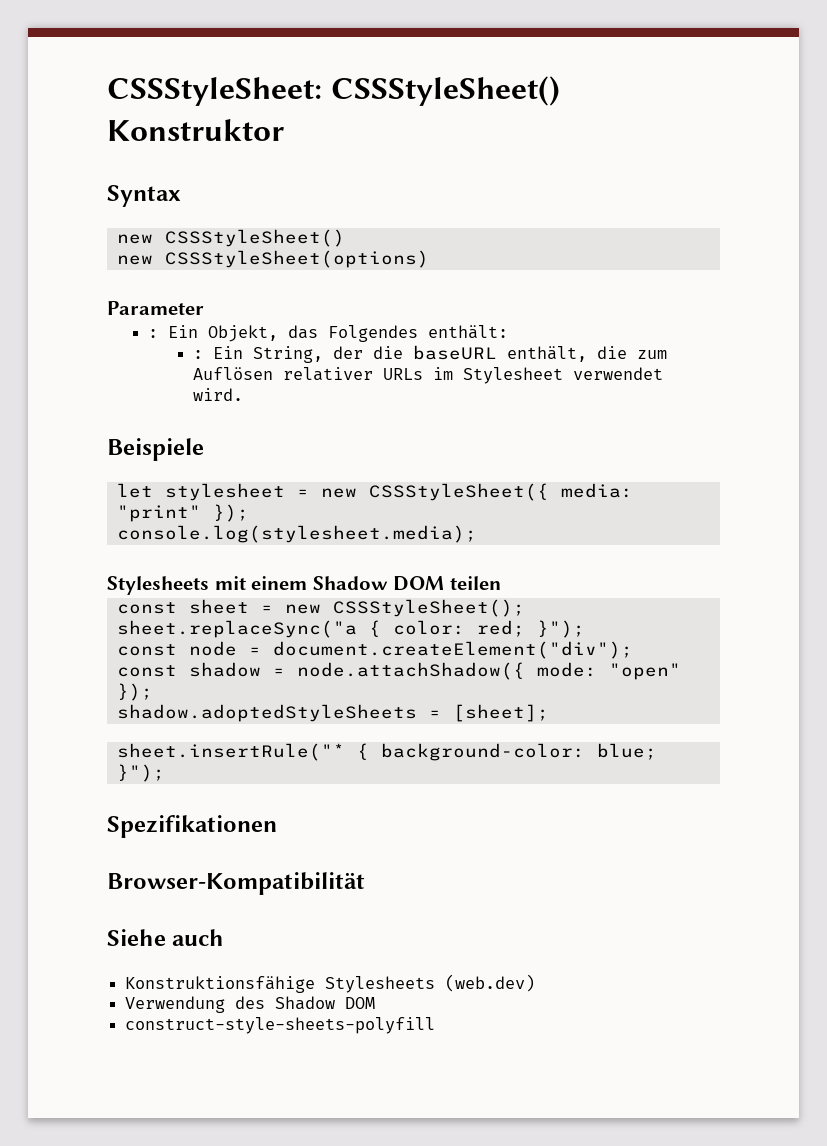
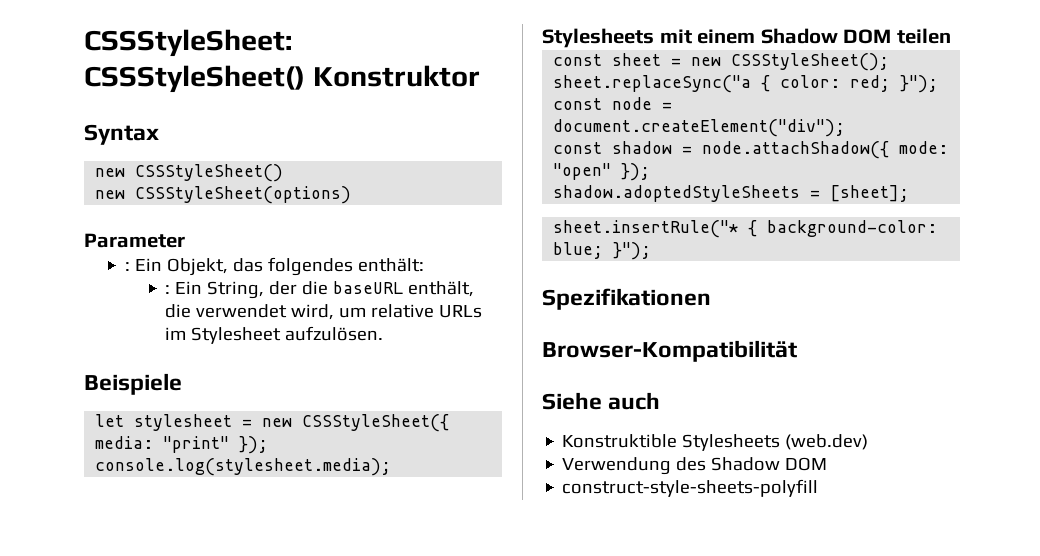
[327,325,418,342] Folgendes -> [267,257,353,276] folgendes
[637,350,668,359] [193,367,374,381] zum Auflösen relativer -> [196,304,435,320] verwendet wird, um relative
[573,367,664,380] [193,388,244,401] verwendet wird. -> [285,326,384,341] aufzulösen.
[125,976,316,993] Konstruktionsfähige -> [562,434,678,448] Konstruktible

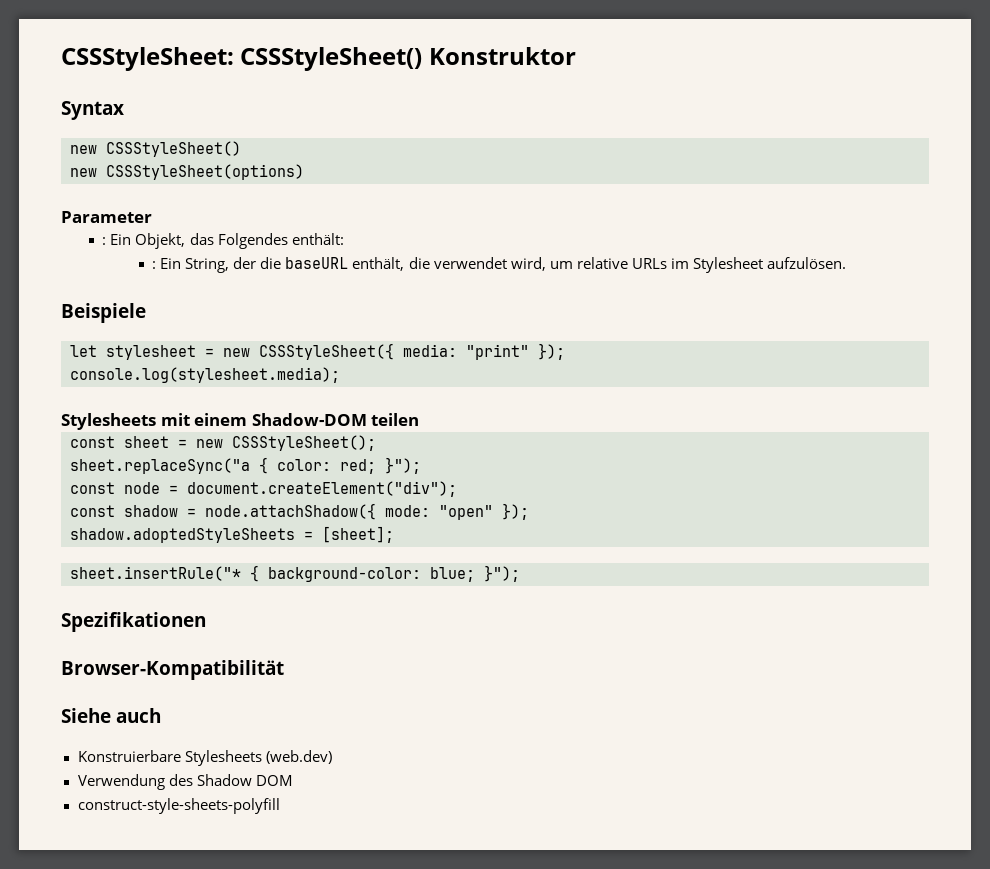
[267,257,353,276] folgendes -> [217,233,288,249] Folgendes
[760,28,892,44] Shadow DOM -> [251,413,367,426] Shadow-DOM
[562,434,678,448] Konstruktible -> [77,750,181,762] Konstruierbare

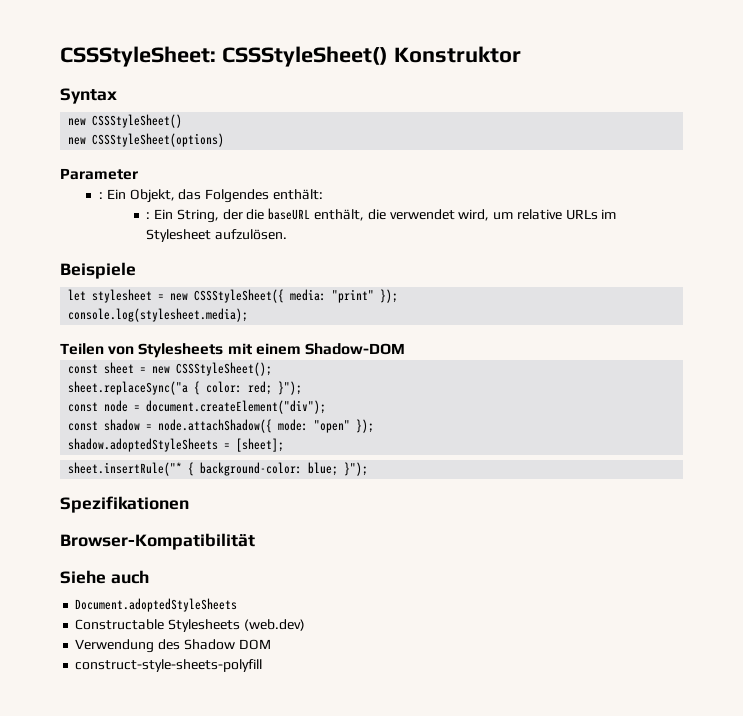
(340, 375) none -> [60,343,135,355] Teilen von
[371,413,420,426] teilen -> (405, 349) none
[77,750,181,762] Konstruierbare -> [75,598,238,612] [75,619,165,630] Document.adoptedStyleSheets // Constructable

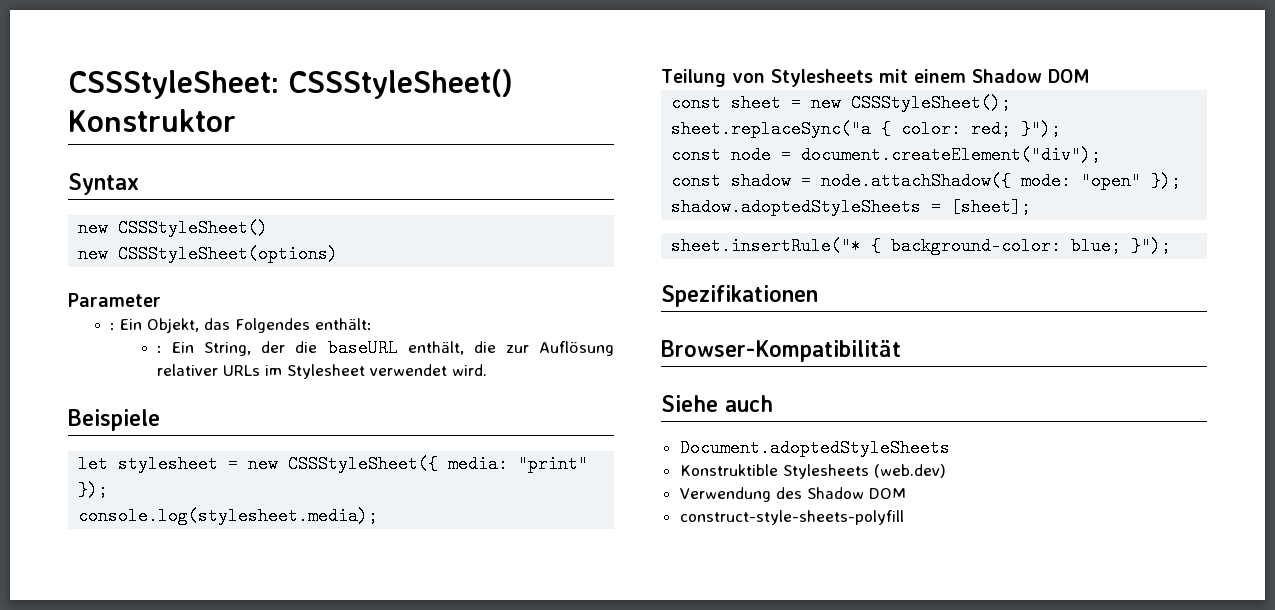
[389,209,562,221] verwendet wird, um relative -> [505,341,614,356] [156,364,218,376] zur Auflösung relativer
[215,229,288,240] aufzulösen. -> [369,364,487,376] verwendet wird.
[60,343,104,355] Teilen -> [661,69,726,87] Teilung
[304,343,405,355] Shadow-DOM -> [971,69,1090,83] Shadow DOM
[75,619,165,630] Constructable -> [679,464,778,476] Konstruktible

